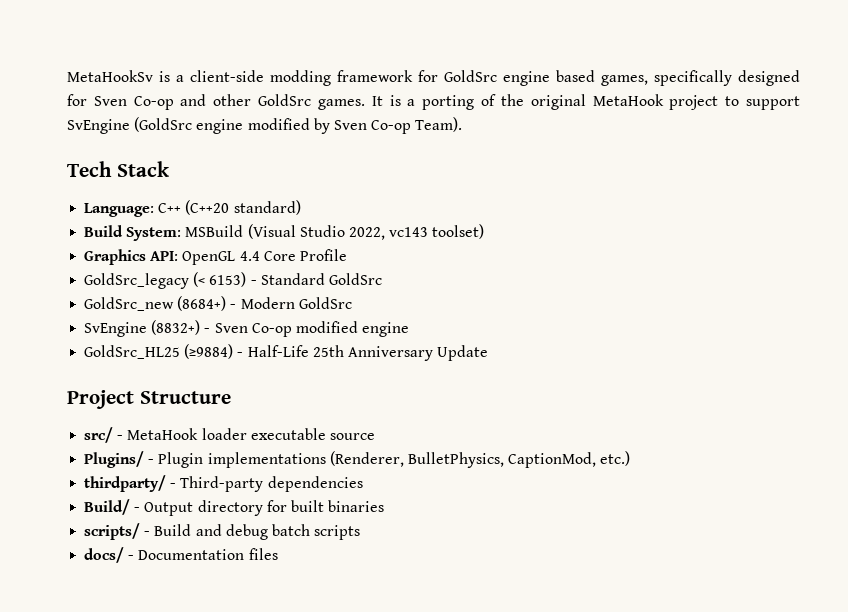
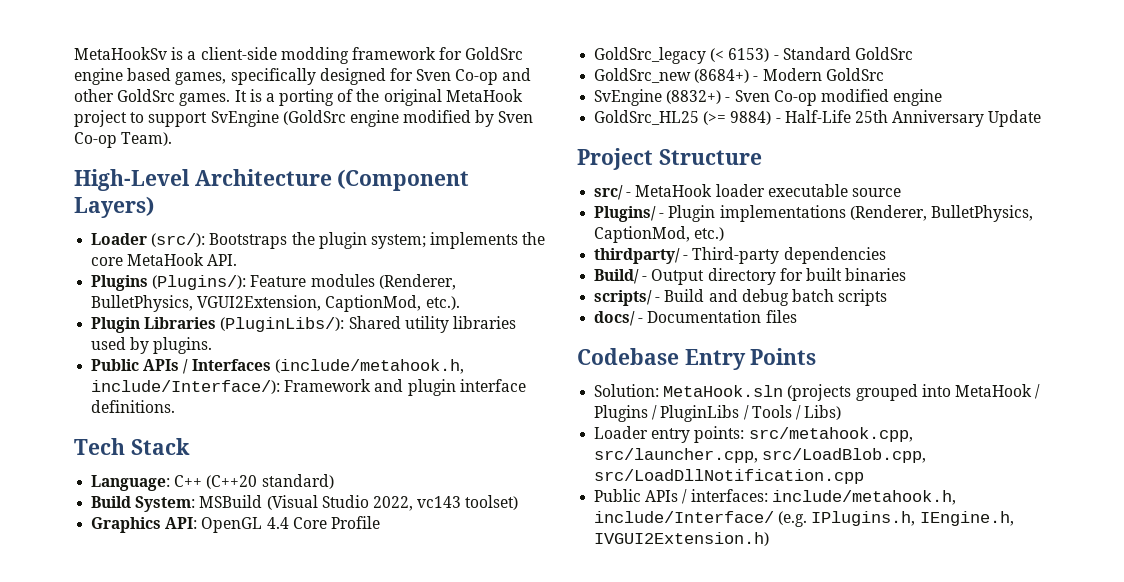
(463, 124) none -> [74,169,470,191] [74,196,154,218] [91,232,546,249] [91,253,238,266] [91,274,456,291] [91,295,460,312] [91,316,516,333] [91,337,213,354] [91,359,464,374] [91,379,526,396] [91,400,176,413] // High-Level Architecture (Component Layers) // Loader (src/): Bootstraps the plugin system; implements the core MetaHook API. // Plugins (Plugins/): Feature modules (Renderer, BulletPhysics, VGUI2Extension, CaptionMod, etc.). // Plugin Libraries (PluginLibs/): Shared utility libraries used by plugins. // Public APIs / Interfaces (include/metahook.h, include/Interface/): Framework and plugin interface definitions.
[184,344,234,359] (≥9884) -> [703,111,772,125] (>= 9884)
(278, 554) none -> [577,348,817,370] [594,384,1041,401] [594,405,842,422] [594,426,913,443] [594,448,927,463] [594,469,865,484] [594,489,956,505] [594,511,1014,527] [594,532,770,546] // Codebase Entry Points // Solution: MetaHook.sln (projects grouped into MetaHook / Plugins / PluginLibs / Tools / Libs) // Loader entry points: src/metahook.cpp, src/launcher.cpp, src/LoadBlob.cpp, src/LoadDllNotification.cpp // Public APIs / interfaces: include/metahook.h, include/Interface/ (e.g. IPlugins.h, IEngine.h, IVGUI2Extension.h)

